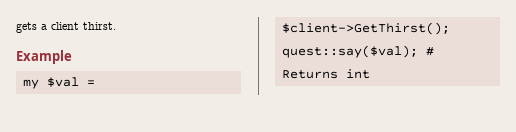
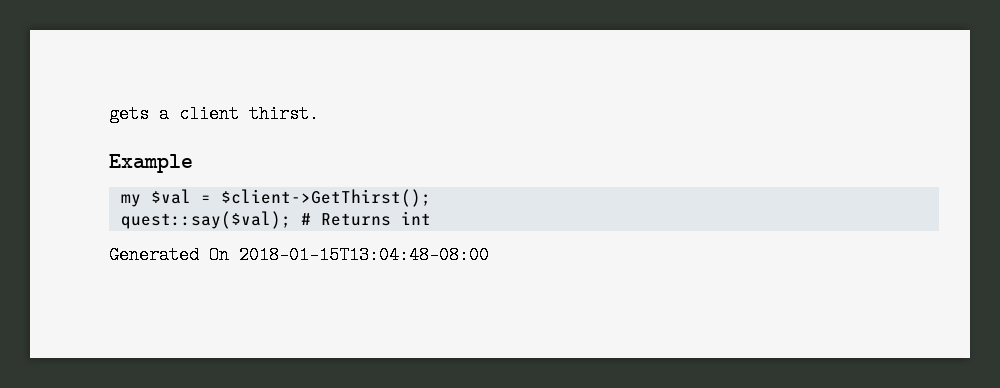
(370, 74) none -> [109,246,489,264] // Generated On 2018-01-15T13:04:48-08:00

